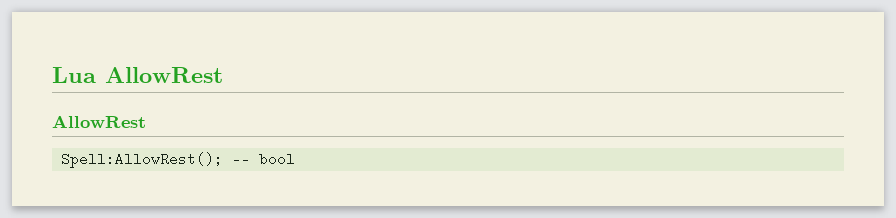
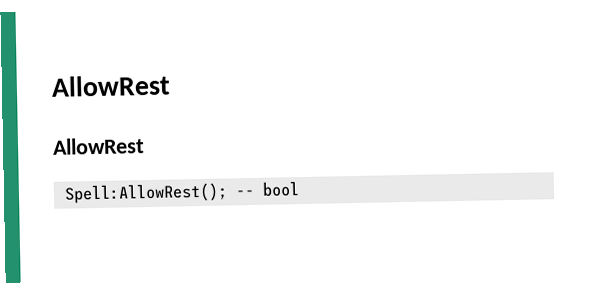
[52,67,96,83] Lua -> (51, 85) none

